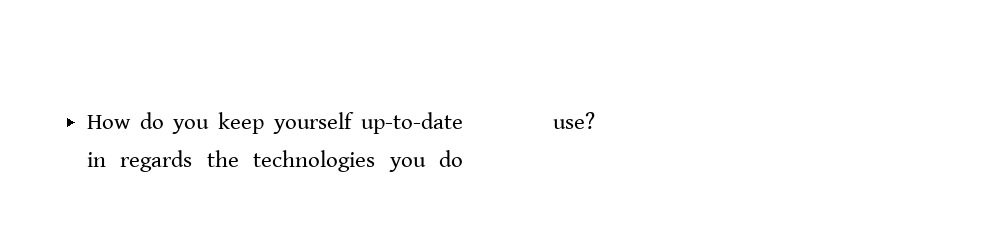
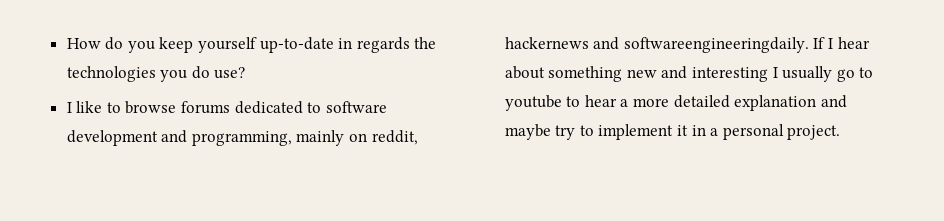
(595, 120) none -> [66,101,387,114] [66,130,418,146] [504,37,870,53] [504,66,874,82] [504,95,847,111] [504,124,841,140] // I like to browse forums dedicated to software development and programming, mainly on reddit, hackernews and softwareengineeringdaily. If I hear about something new and interesting I usually go to youtube to hear a more detailed explanation and maybe try to implement it in a personal project.

